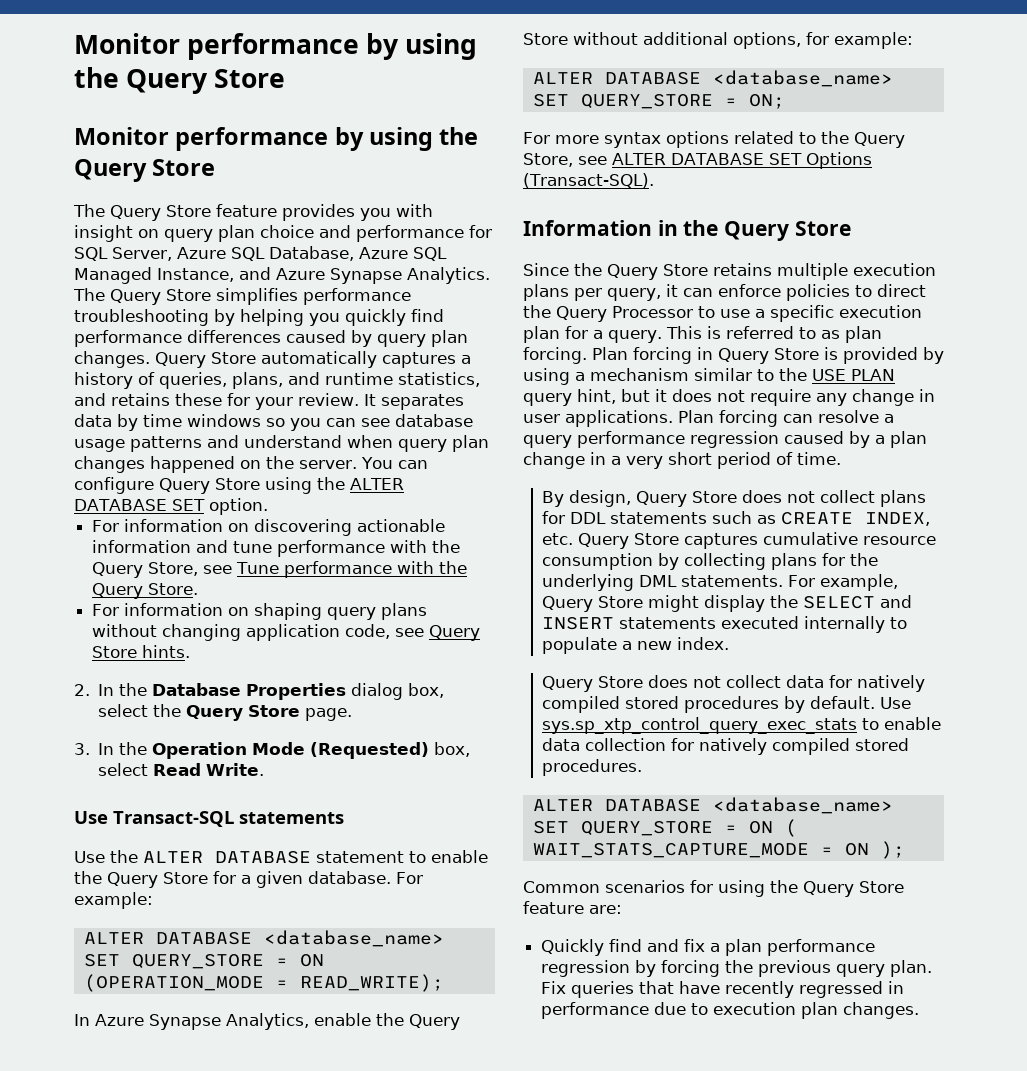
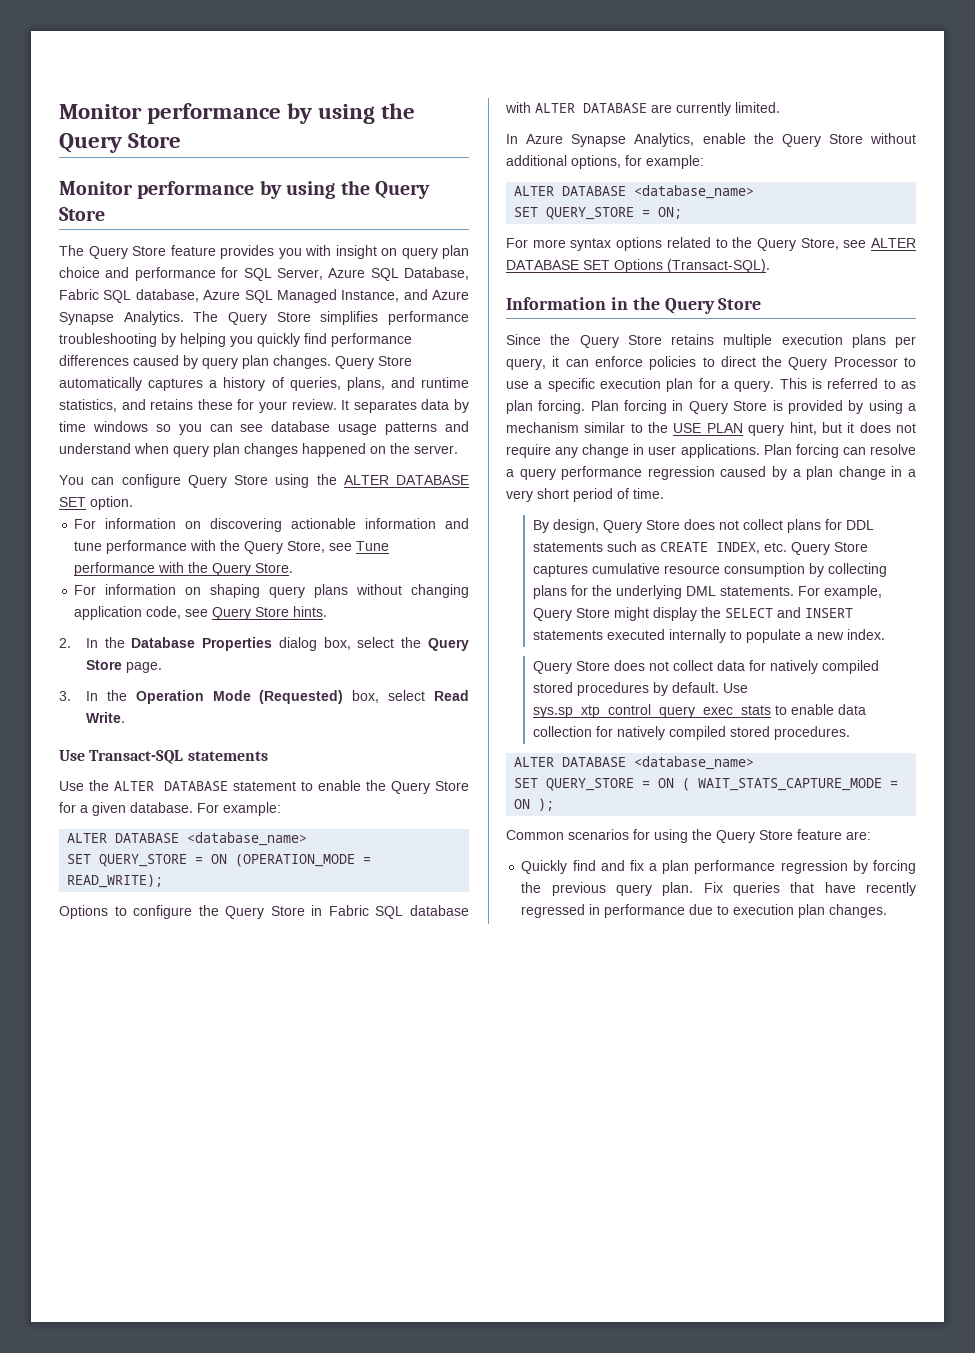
(354, 253) none -> [59,289,199,303] Fabric SQL database,
(357, 464) none -> (458, 449) //
(444, 983) none -> [59,905,469,919] [505,102,780,116] // Options to configure the Query Store in Fabric SQL database with ALTER DATABASE are currently limited.

